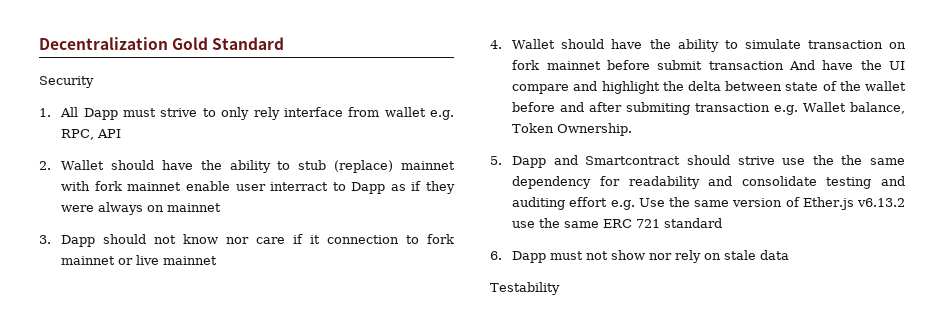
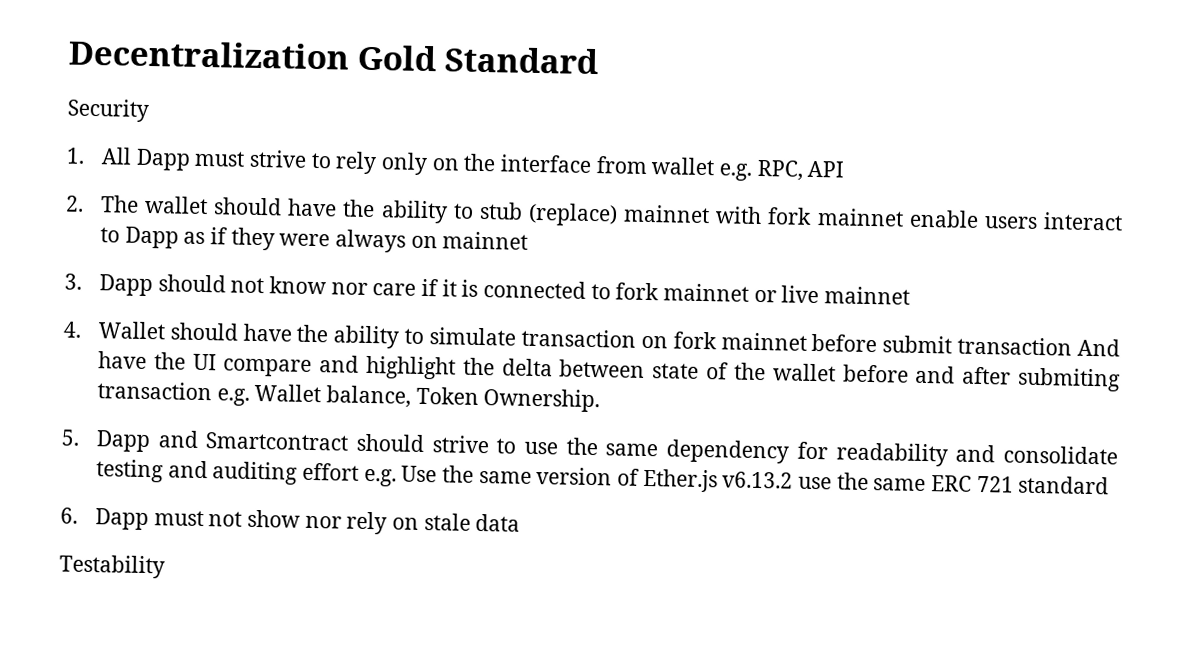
[221,107,280,120] only rely -> [335,151,497,176] rely only on the
[61,160,105,170] Wallet -> [99,195,209,215] The wallet
[235,182,329,191] user interract -> [983,212,1123,231] users interact
[327,235,400,244] connection -> [461,279,586,299] is connected
[782,155,863,165] use the the -> [496,437,598,456] to use the

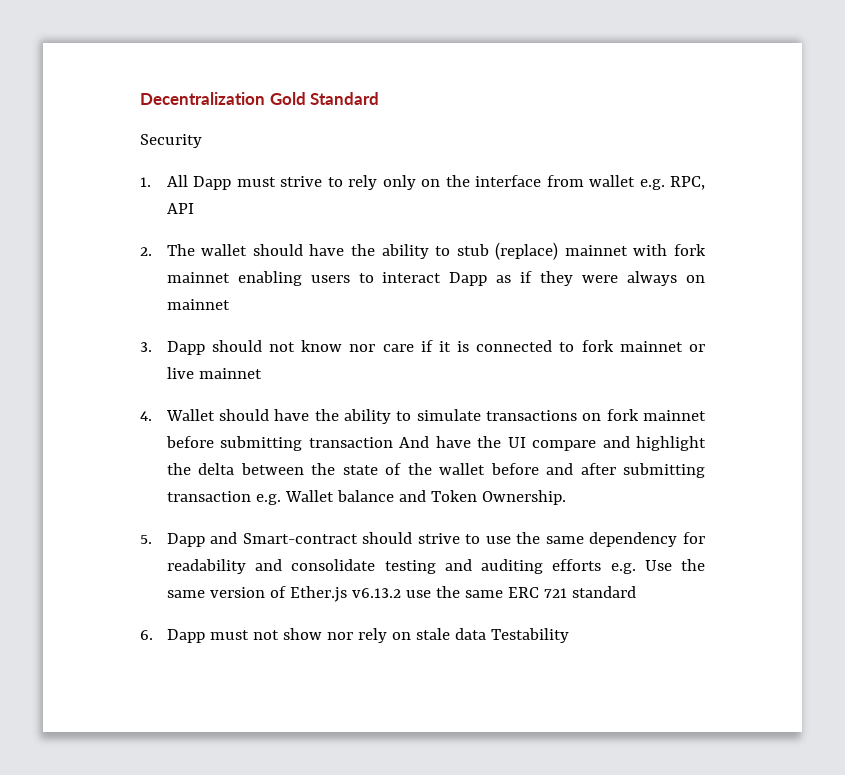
[908,209,1123,231] [99,227,120,243] enable users interact to -> [237,271,442,286] enabling users to interact
[520,328,636,348] transaction -> [486,410,578,421] transactions
[882,335,953,354] submit -> [220,436,303,451] submitting
(646, 368) none -> [311,463,336,475] the
[1016,367,1121,392] submiting -> [622,463,705,478] submitting
[325,385,411,408] balance, -> [336,490,426,502] balance and
[205,432,350,451] Smartcontract -> [242,533,358,544] Smart-contract
[301,462,359,481] effort -> [552,559,602,571] efforts
(521, 522) // -> (486, 634) none

